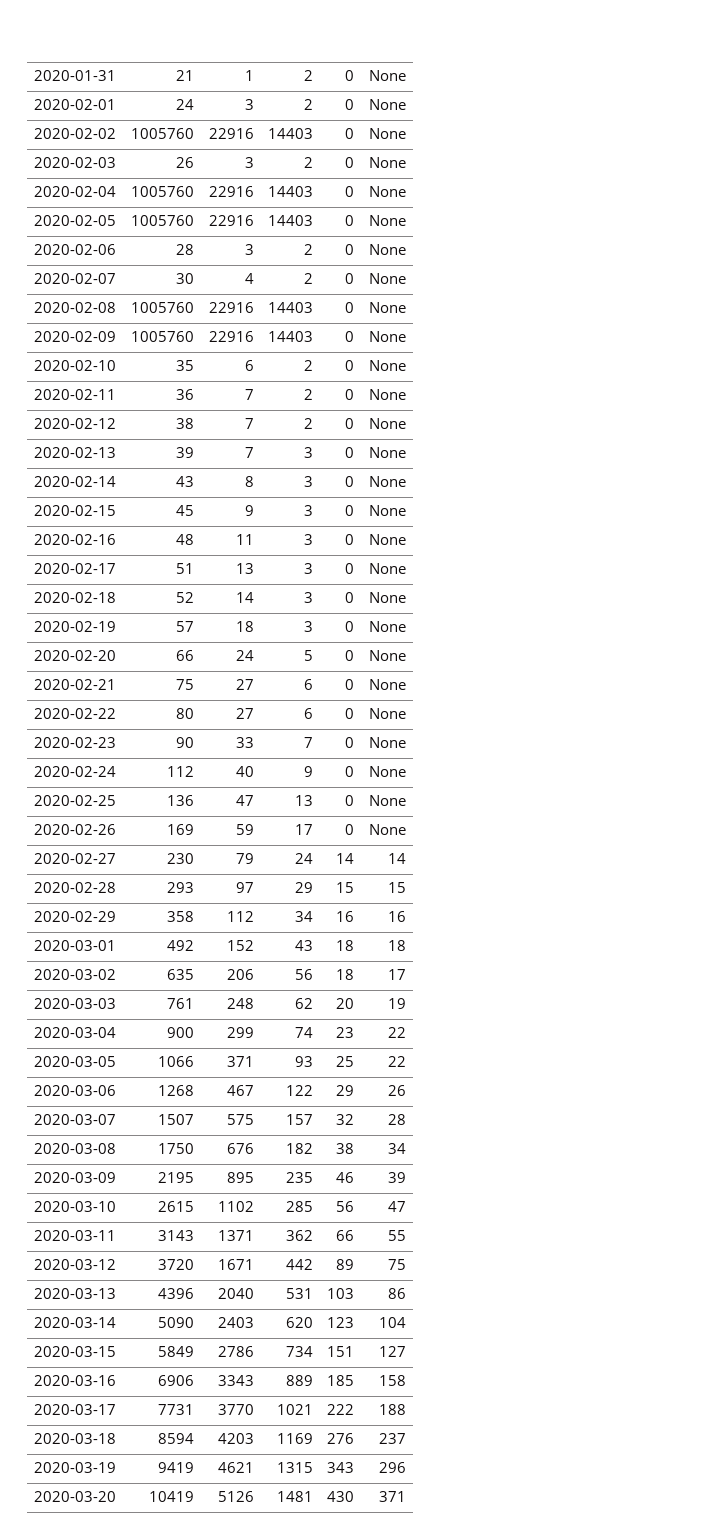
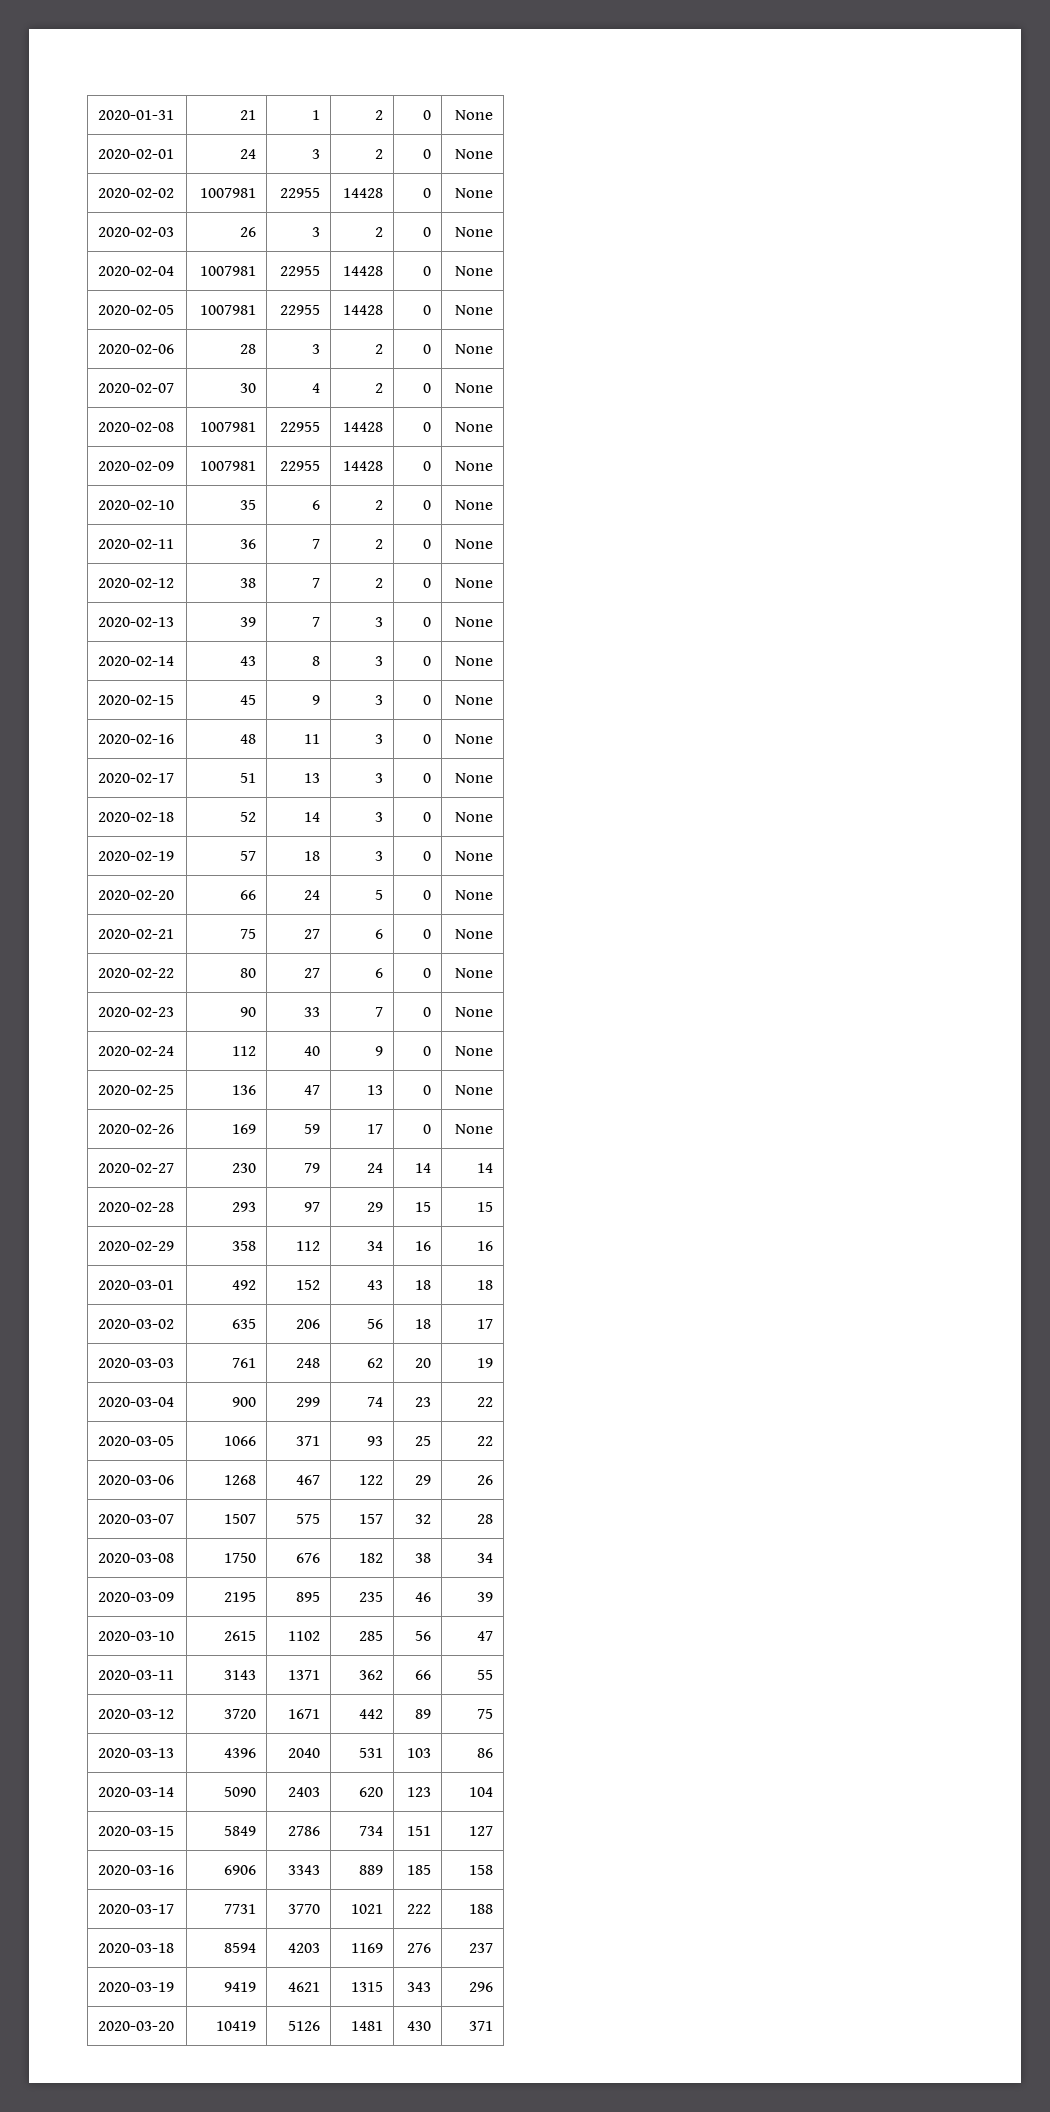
[131,128,195,139] [209,128,255,139] [268,128,314,139] 1005760 | 22916 | 14403 -> [199,188,256,198] [279,188,320,198] [342,188,383,198] 1007981 | 22955 | 14428
[131,186,195,197] [209,186,255,197] [268,186,314,197] 1005760 | 22916 | 14403 -> [199,266,256,276] [279,266,320,276] [342,266,383,276] 1007981 | 22955 | 14428
[131,215,195,226] [209,215,255,226] [268,215,314,226] 1005760 | 22916 | 14403 -> [199,305,256,315] [279,305,320,315] [342,305,383,315] 1007981 | 22955 | 14428
[131,302,195,313] [209,302,255,313] [268,302,314,313] 1005760 | 22916 | 14403 -> [199,422,256,432] [279,422,320,432] [342,422,383,432] 1007981 | 22955 | 14428
[131,331,195,342] [209,331,255,342] [268,331,314,342] 1005760 | 22916 | 14403 -> [199,461,256,471] [279,461,320,471] [342,461,383,471] 1007981 | 22955 | 14428

